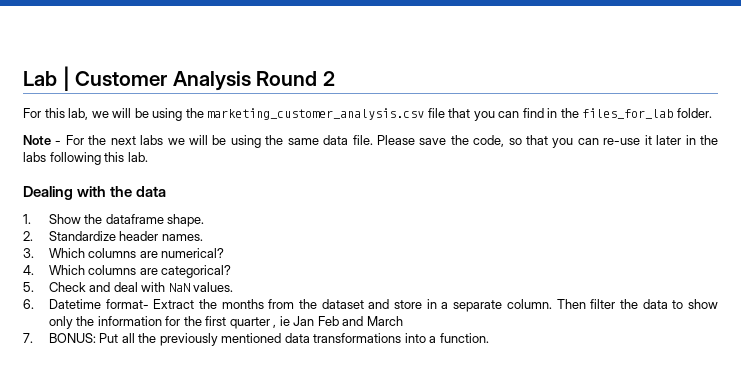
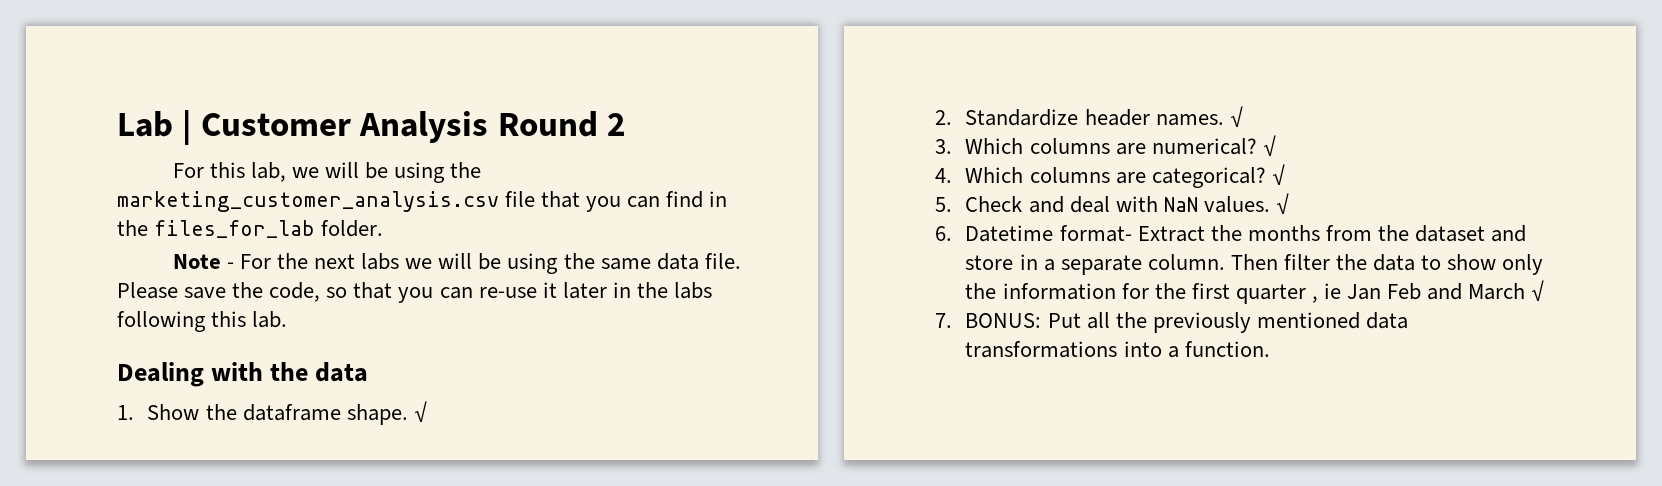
(205, 220) none -> [413,401,427,423] √
(203, 237) none -> [1229,106,1243,128] √
(225, 253) none -> [1262,135,1276,157] √
(232, 271) none -> [1271,164,1285,186] √
(234, 287) none -> [1275,193,1289,215] √
(403, 321) none -> [1531,280,1545,302] √

